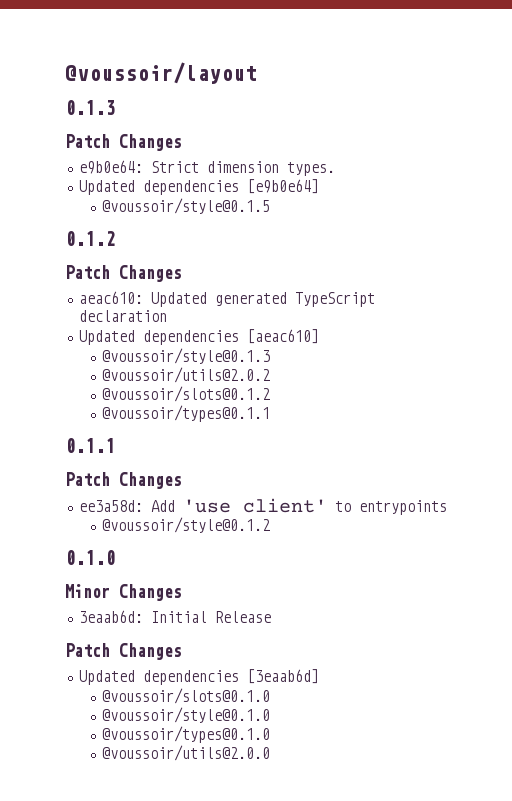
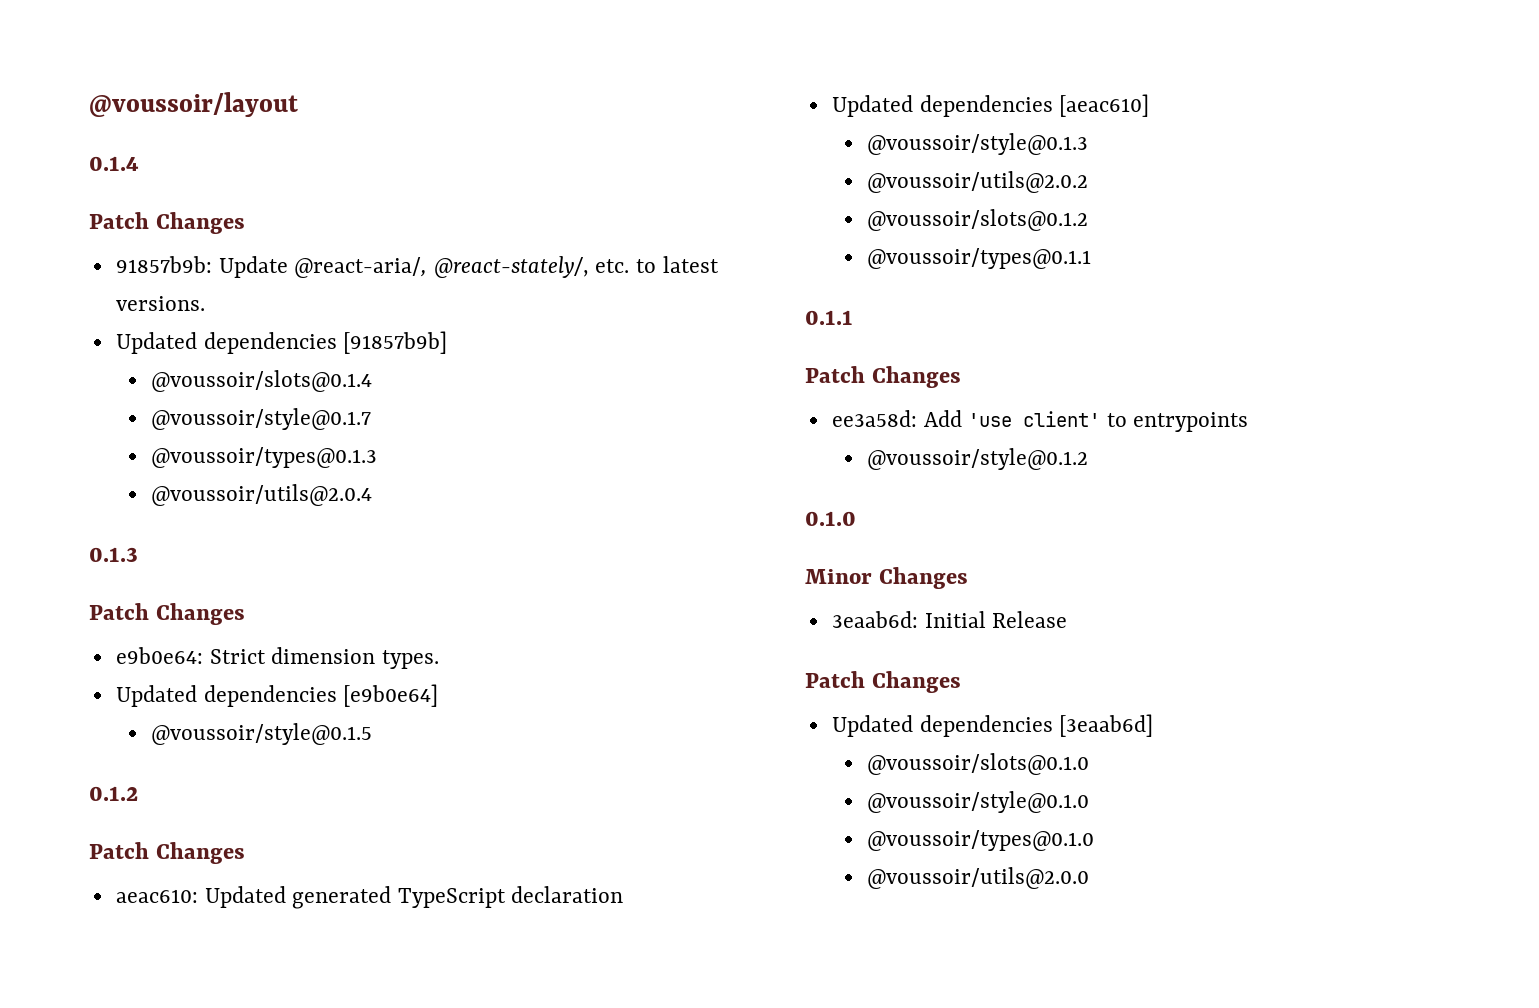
(257, 73) none -> [89,156,139,171] [89,212,245,234] [115,256,719,278] [115,296,205,311] [115,331,448,354] [150,370,372,392] [150,408,371,430] [150,447,377,468] [150,484,372,506] // 0.1.4 // Patch Changes // 91857b9b: Update @react-aria/, @react-stately/, etc. to latest versions. // Updated dependencies [91857b9b] // @voussoir/slots@0.1.4 // @voussoir/style@0.1.7 // @voussoir/types@0.1.3 // @voussoir/utils@2.0.4

